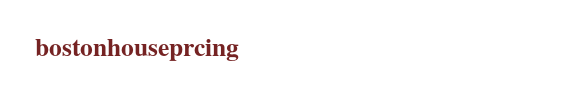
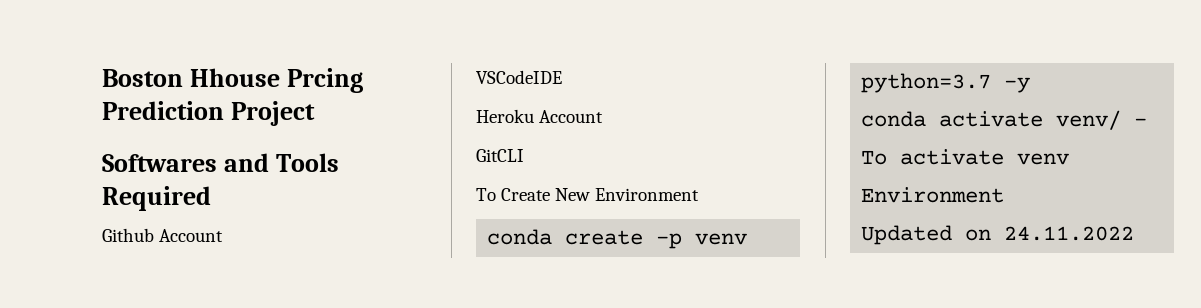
[35,39,239,61] bostonhouseprcing -> [102,68,363,93] [102,101,315,126] [102,153,339,172] [102,186,211,211] [102,228,224,242] [476,70,562,84] [476,109,604,123] [476,149,524,162] [476,188,700,201] [487,229,748,249] [861,73,1031,93] [861,110,1148,130] [861,149,1070,165] [861,187,1005,203] [861,225,1135,245] Boston Hhouse Prcing Prediction Project // Softwares and Tools Required // Github Account // VSCodeIDE // Heroku Account // GitCLI // To Create New Environment // conda create -p venv python=3.7 -y // conda activate venv/ - To activate venv Environment // Updated on 24.11.2022

